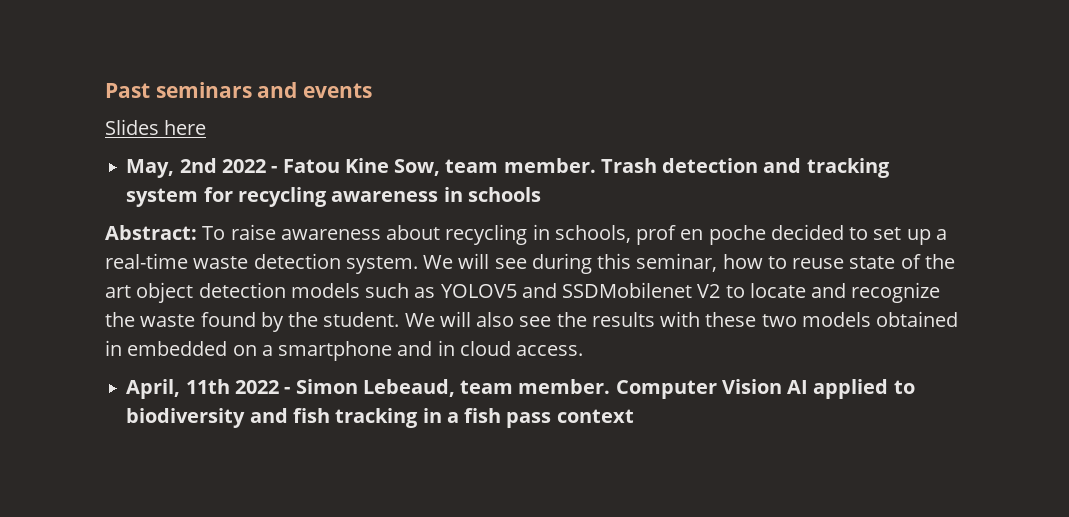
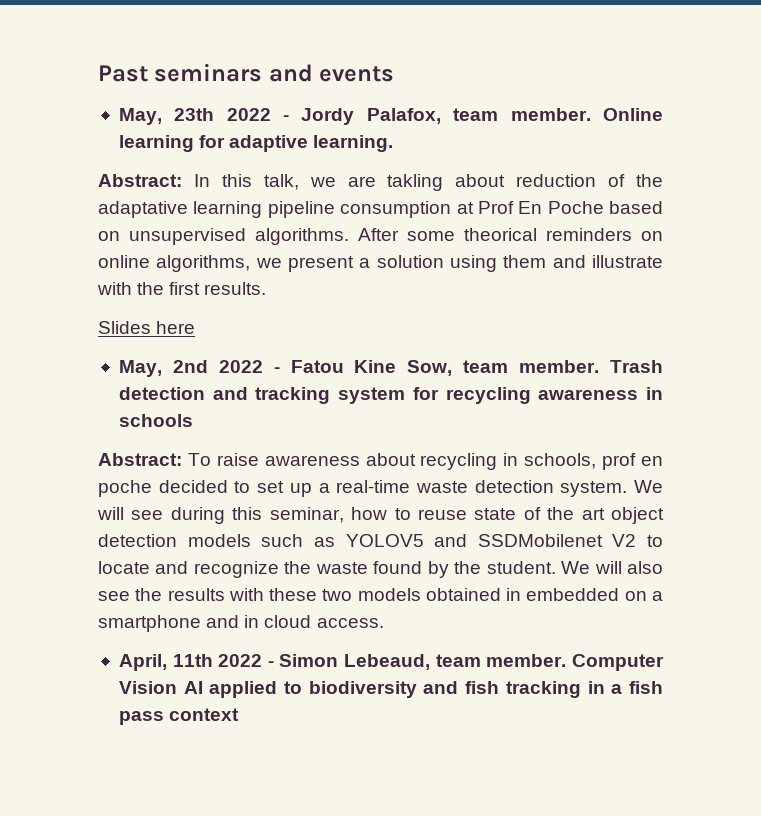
(373, 90) none -> [118,108,663,125] [118,135,394,152] [98,174,663,191] [98,201,663,218] [98,228,663,245] [98,255,663,272] [97,282,267,295] // May, 23th 2022 - Jordy Palafox, team member. Online learning for adaptive learning. // Abstract: In this talk, we are takling about reduction of the adaptative learning pipeline consumption at Prof En Poche based on unsupervised algorithms. After some theorical reminders on online algorithms, we present a solution using them and illustrate with the first results.

